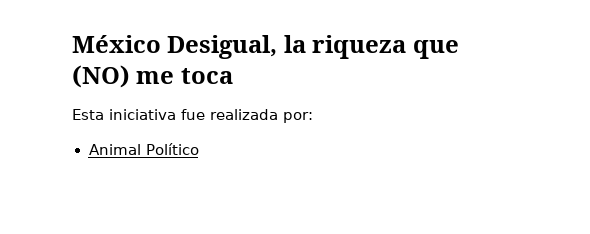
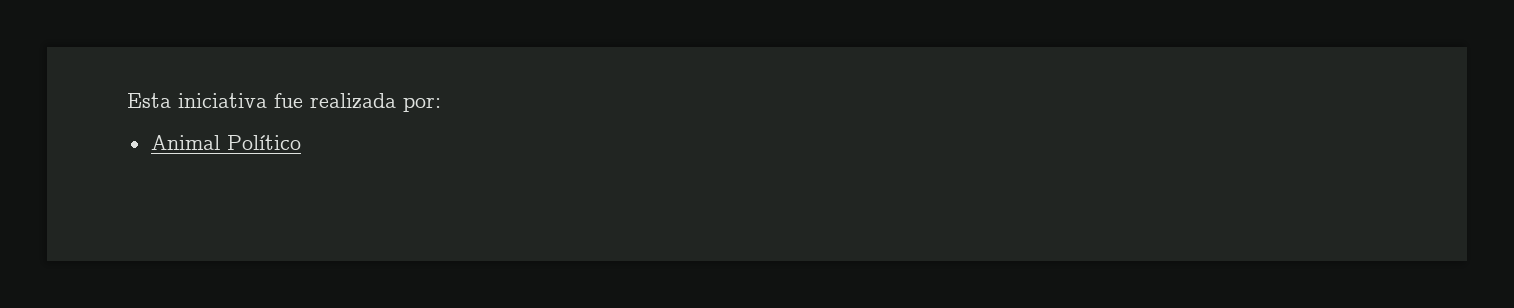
[72,35,459,59] [72,65,233,88] México Desigual, la riqueza que (NO) me toca // -> (127, 100) none

